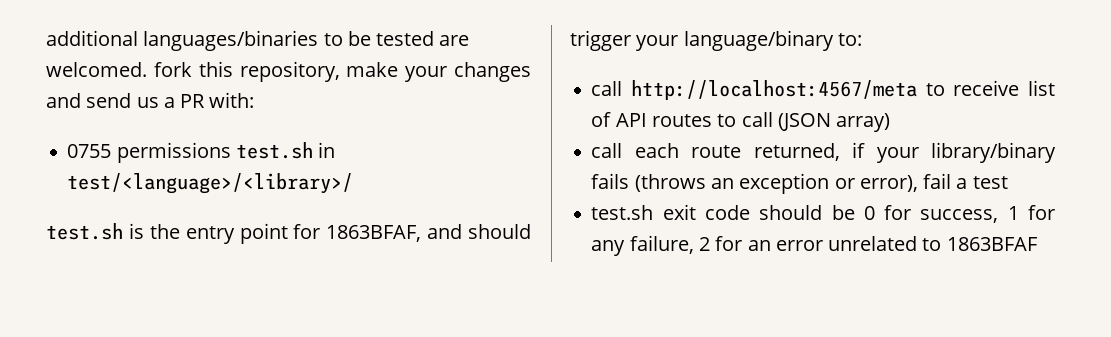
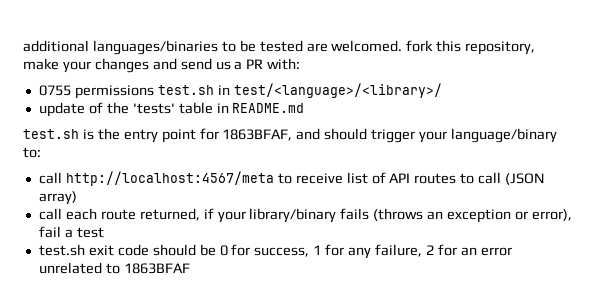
(354, 183) none -> [38,102,305,117] // update of the 'tests' table in README.md

